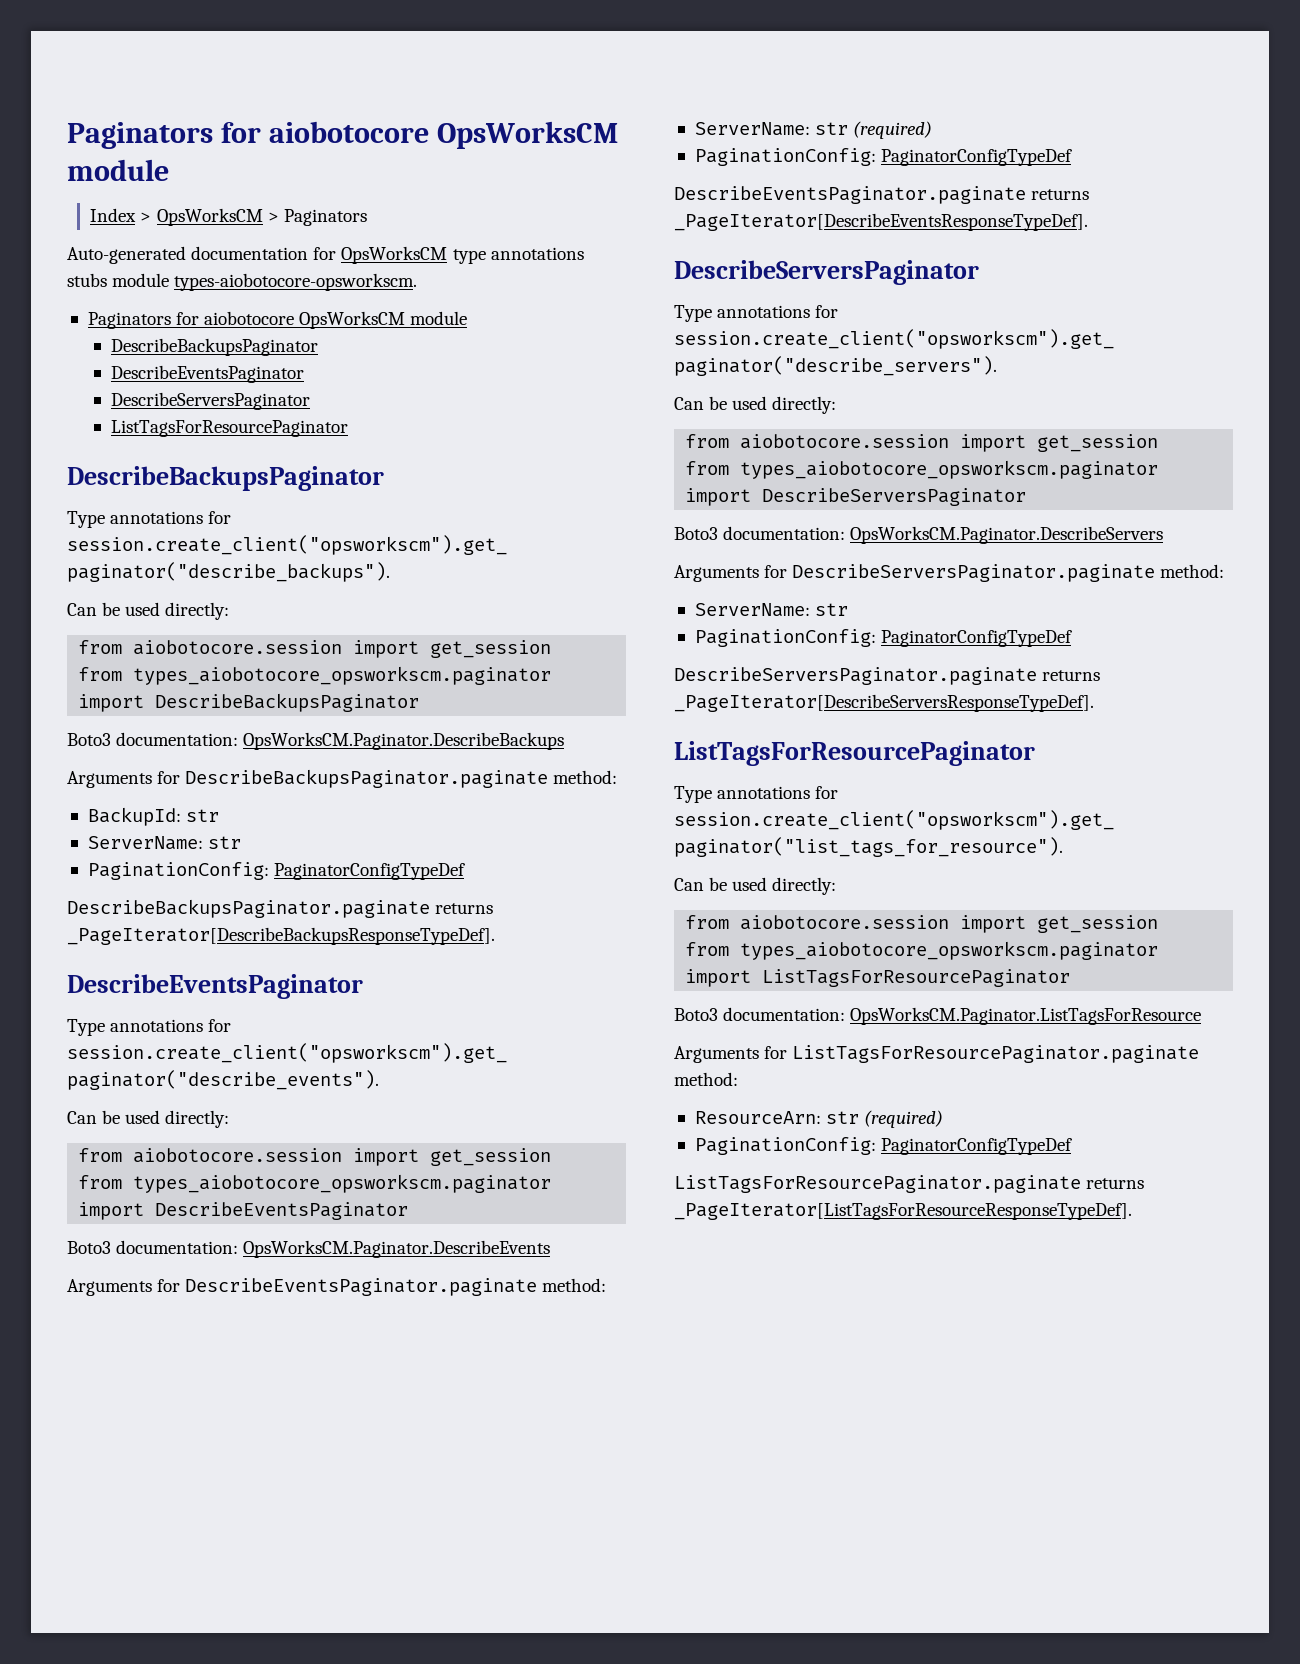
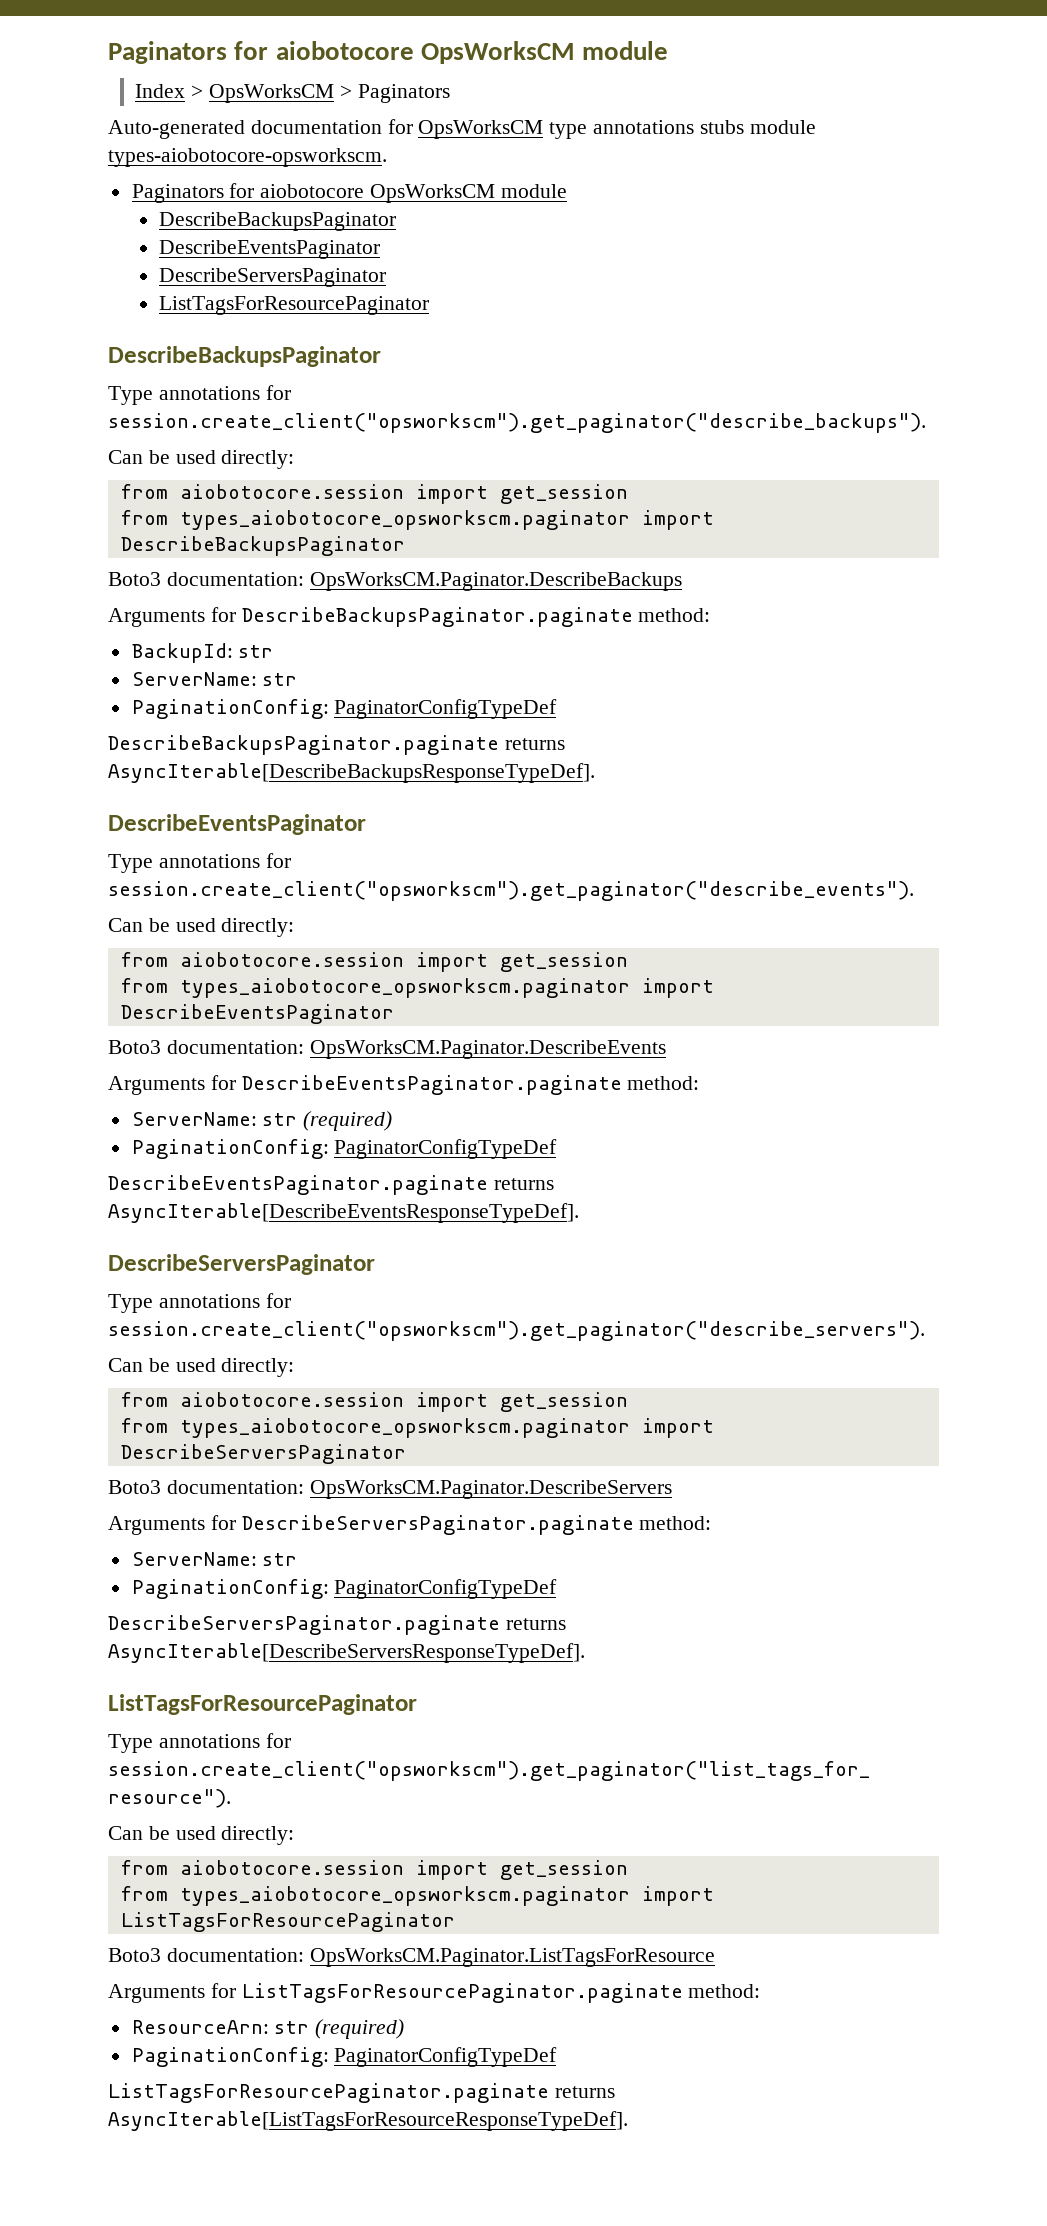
[67,927,495,945] _PageIterator[DescribeBackupsResponseTypeDef]. -> [108,763,595,783] AsyncIterable[DescribeBackupsResponseTypeDef].
[674,213,1088,231] _PageIterator[DescribeEventsResponseTypeDef]. -> [108,1203,579,1223] AsyncIterable[DescribeEventsResponseTypeDef].
[674,694,1094,712] _PageIterator[DescribeServersResponseTypeDef]. -> [108,1643,585,1663] AsyncIterable[DescribeServersResponseTypeDef].
[674,1203,1132,1220] _PageIterator[ListTagsForResourceResponseTypeDef]. -> [108,2111,628,2131] AsyncIterable[ListTagsForResourceResponseTypeDef].

